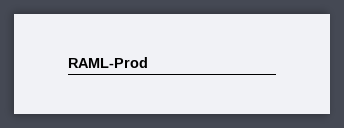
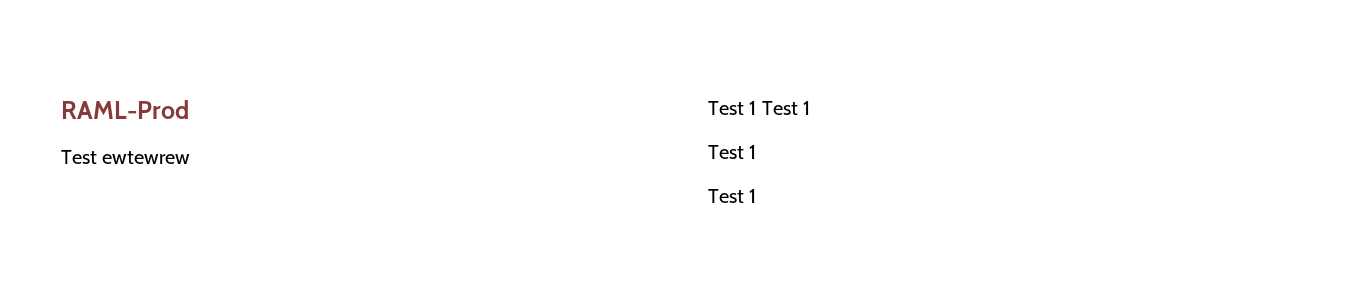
(148, 62) none -> [61,150,191,164] [708,101,811,115] [708,145,757,159] [708,189,757,203] // Test ewtewrew // Test 1 Test 1 // Test 1 // Test 1

